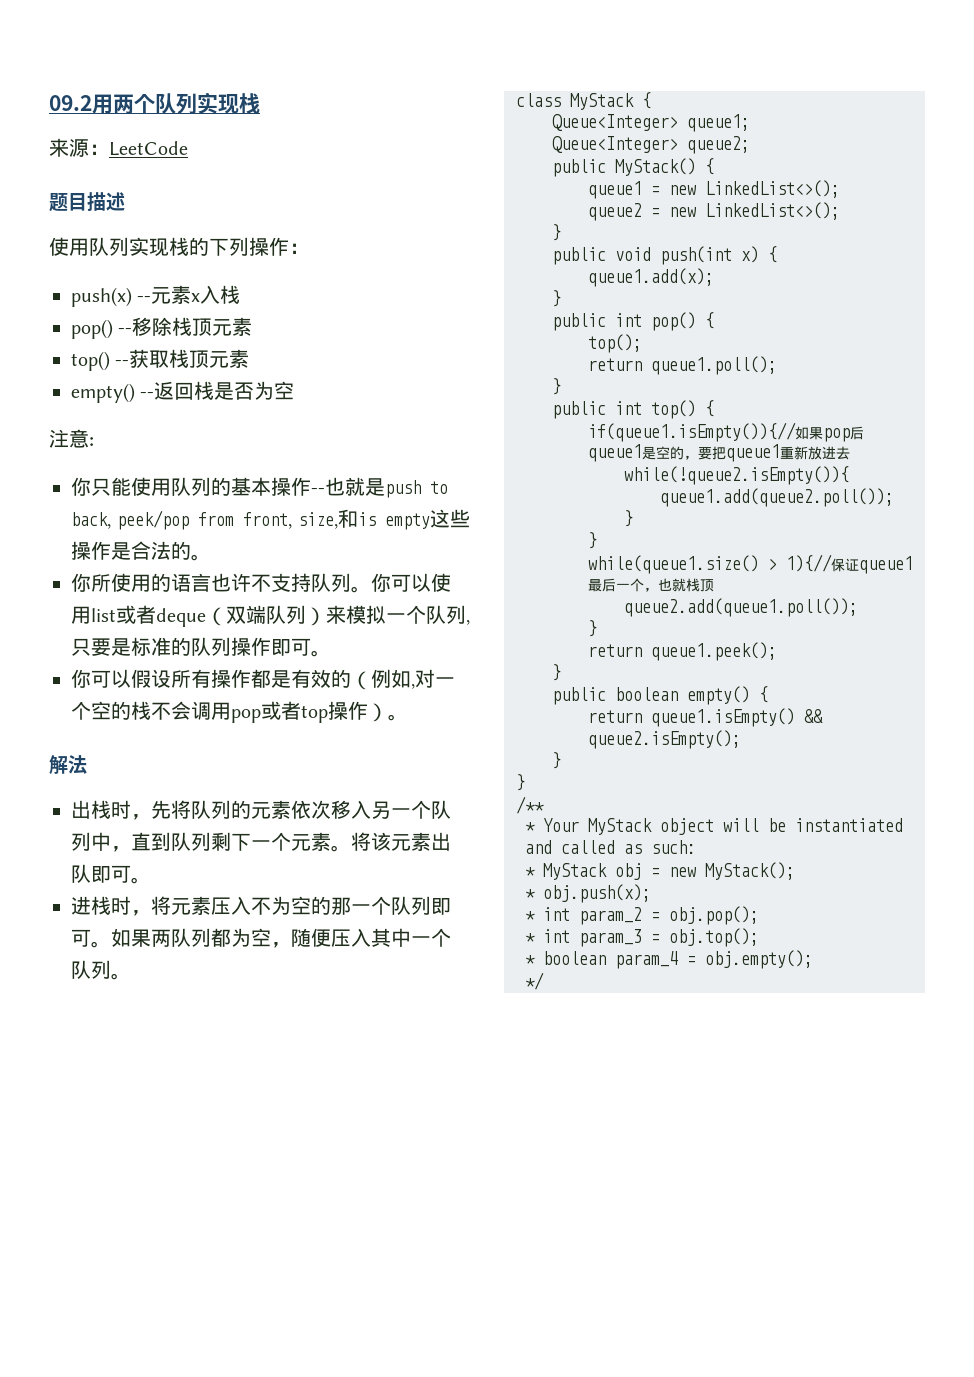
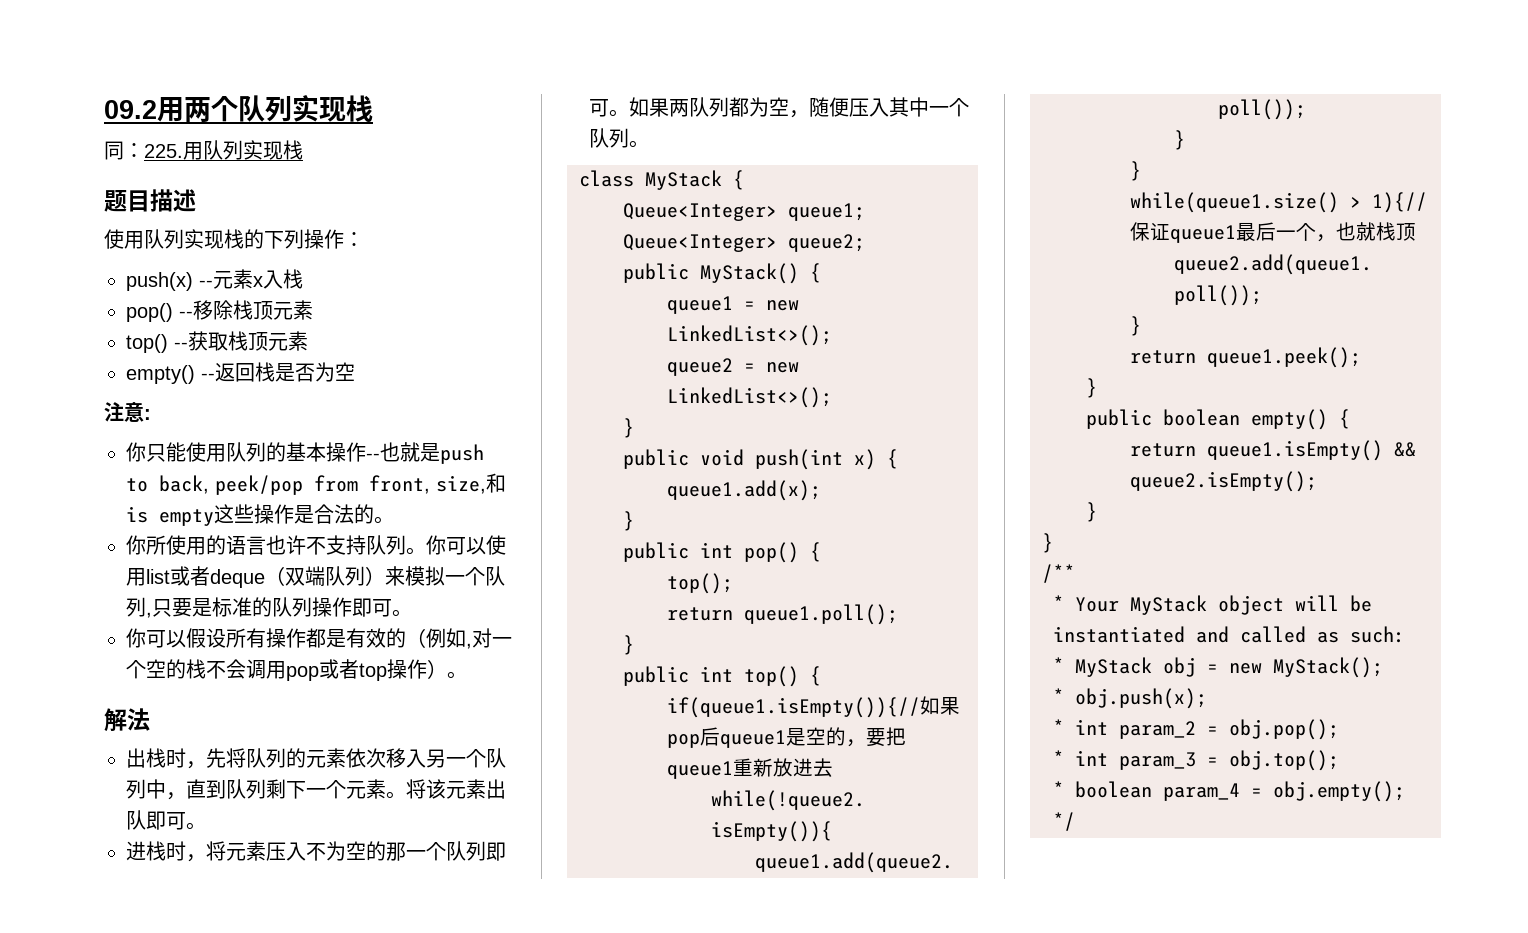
[49,138,188,157] 来源：LeetCode -> [104,140,303,160] 同：225.用队列实现栈

